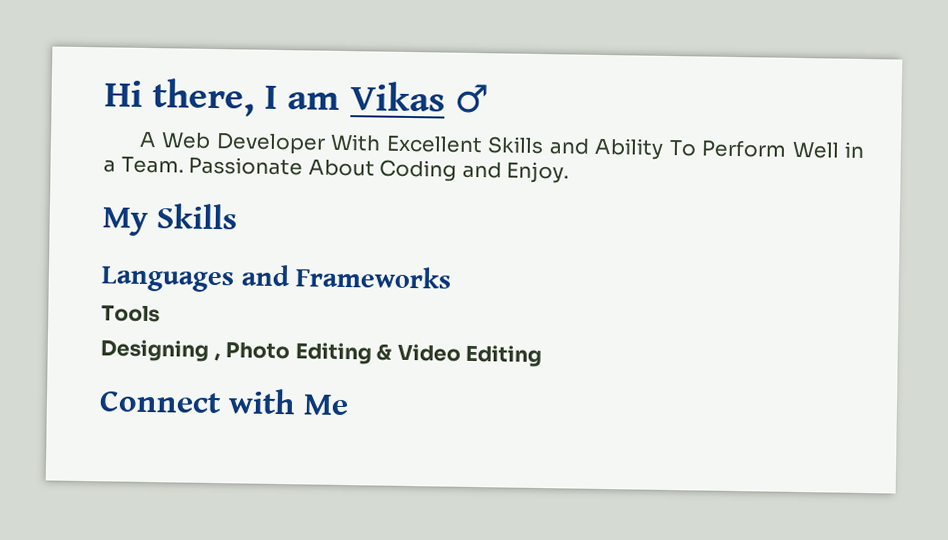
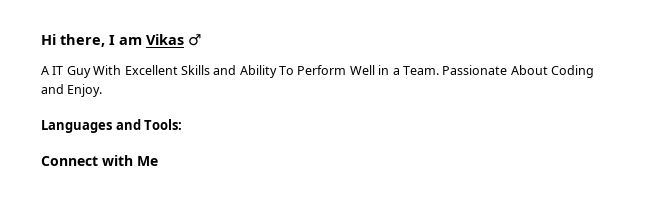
[161,132,326,155] Web Developer -> [52,66,91,78] IT Guy
[102,203,237,236] // My Skills -> (103, 90) none
[295,265,453,289] [101,305,160,323] [100,339,543,368] Frameworks // Tools // Designing , Photo Editing & Video Editing -> [144,119,183,130] Tools:

